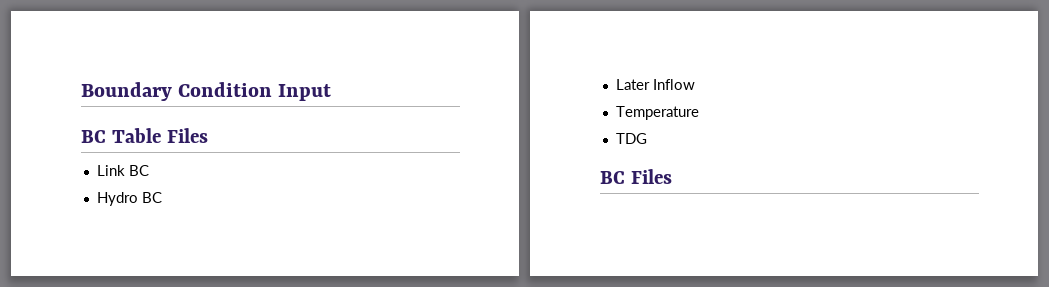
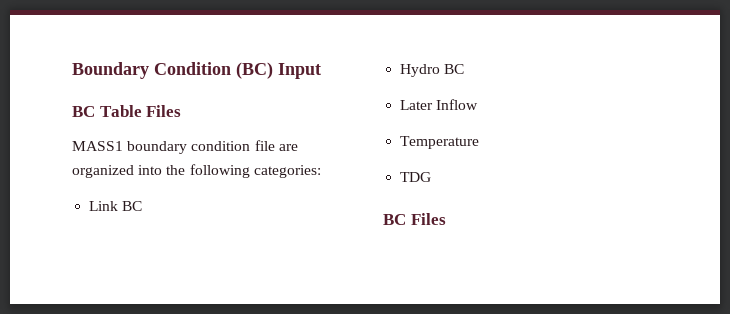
(273, 89) none -> [236,62,273,79] (BC)
(208, 135) none -> [72,140,298,154] [72,164,321,178] // MASS1 boundary condition file are organized into the following categories:

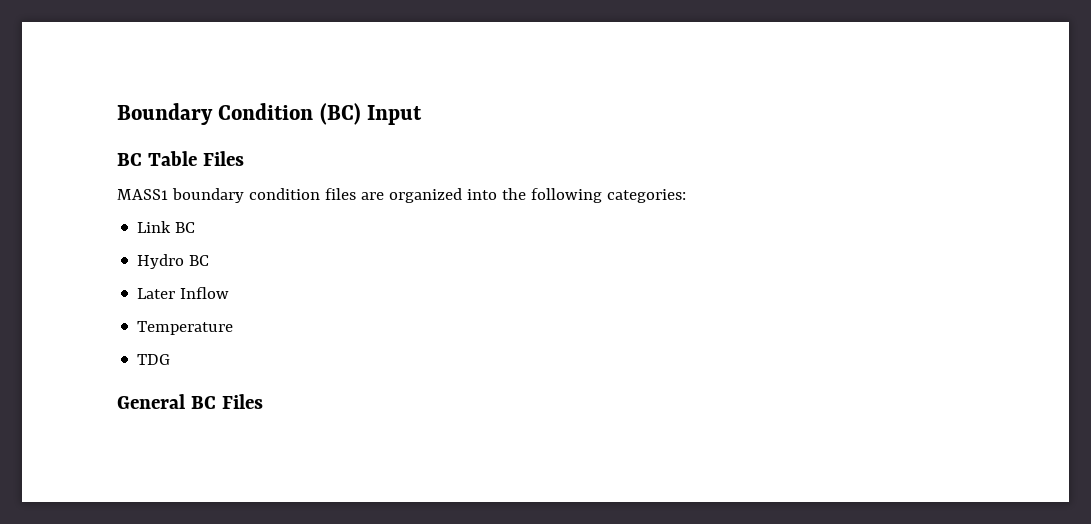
[254,140,275,151] file -> [324,188,356,200] files
(432, 177) none -> [117,394,185,409] General

